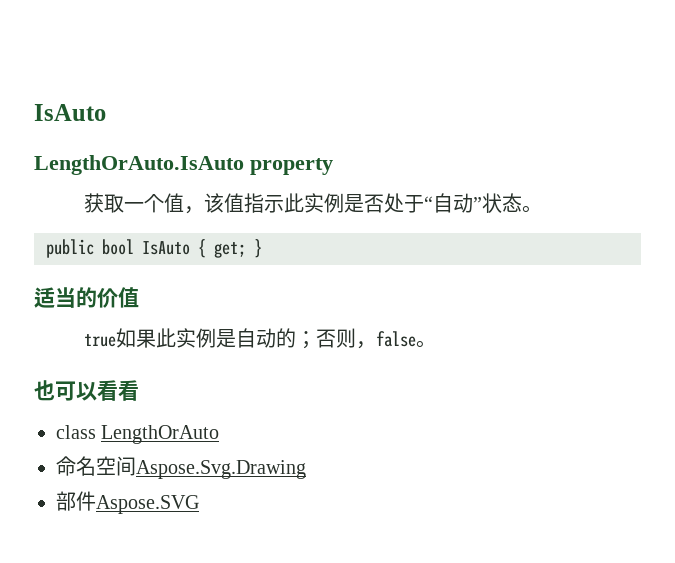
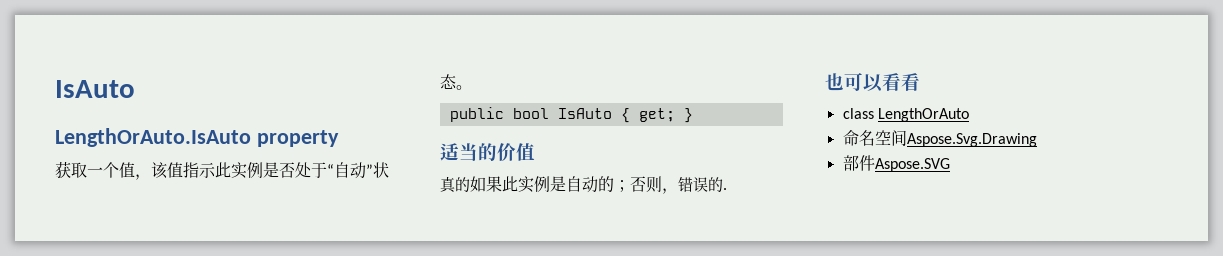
[84,334,117,347] true -> [440,176,470,193] 真的
[376,331,437,348] false。 -> [678,177,727,192] 错误的.

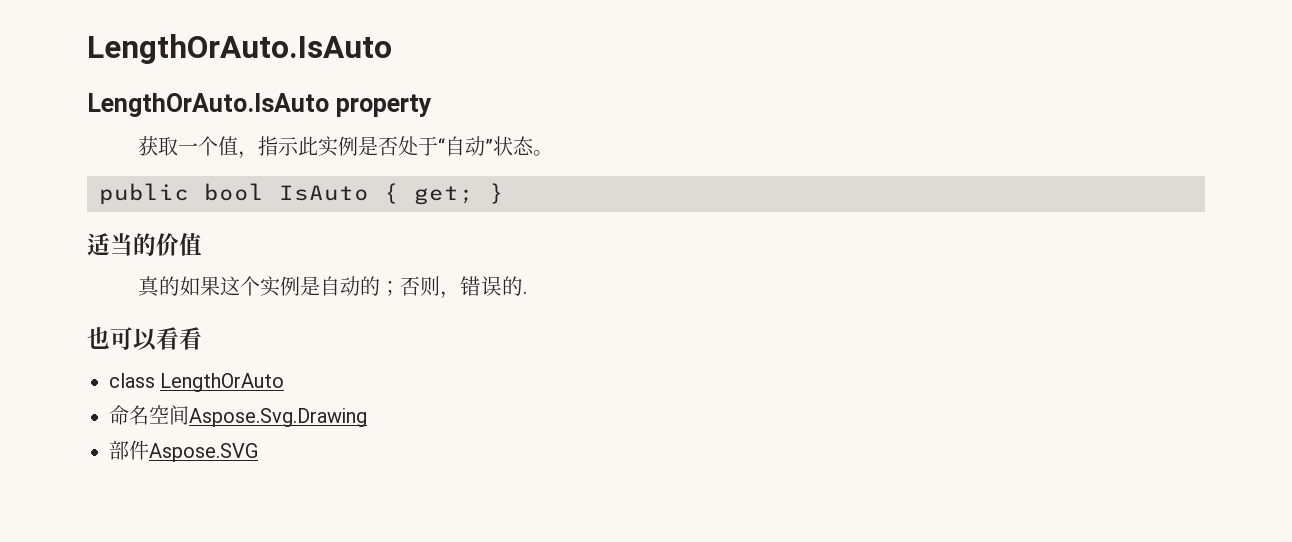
[55,80,135,98] IsAuto -> [87,34,392,64] LengthOrAuto.IsAuto
[151,162,183,179] 该值 -> (259, 155) none
[502,176,518,192] 此 -> [220,276,261,296] 这个

